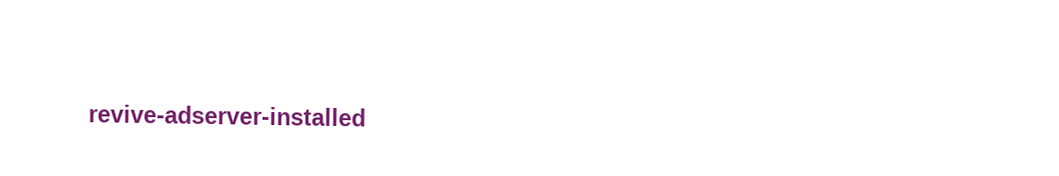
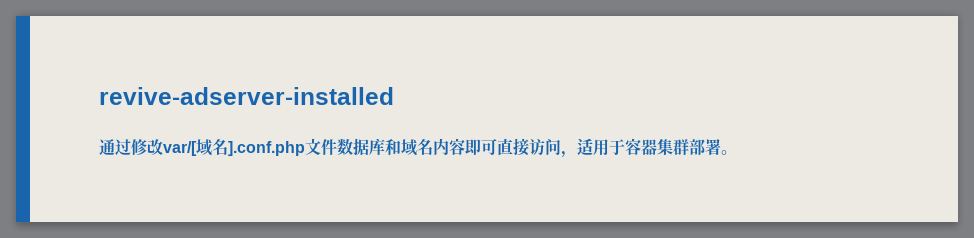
(366, 115) none -> [99,138,737,158] // 通过修改var/[域名].conf.php文件数据库和域名内容即可直接访问，适用于容器集群部署。

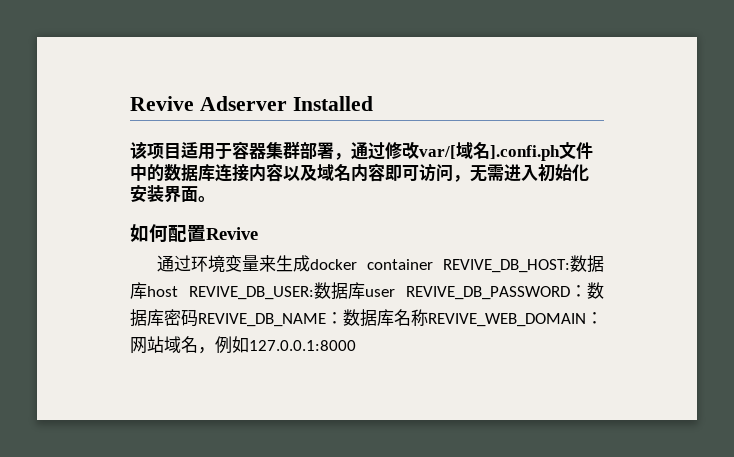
[99,87,394,105] [99,138,577,158] revive-adserver-installed // 通过修改var/[域名].conf.php文件数据库和域名内容即可直接访问， -> [130,96,373,111] [130,141,181,159] Revive Adserver Installed // 该项目
[721,150,737,155] 。 -> [334,141,593,161] [130,163,589,182] [130,185,215,203] [130,224,258,243] [157,255,604,273] [130,282,604,300] [130,309,603,327] [130,336,356,354] ，通过修改var/[域名].confi.ph文件中的数据库连接内容以及域名内容即可访问，无需进入初始化安装界面。 // 如何配置Revive // 通过环境变量来生成docker container REVIVE_DB_HOST:数据库host REVIVE_DB_USER:数据库user REVIVE_DB_PASSWORD：数据库密码REVIVE_DB_NAME：数据库名称REVIVE_WEB_DOMAIN：网站域名，例如127.0.0.1:8000

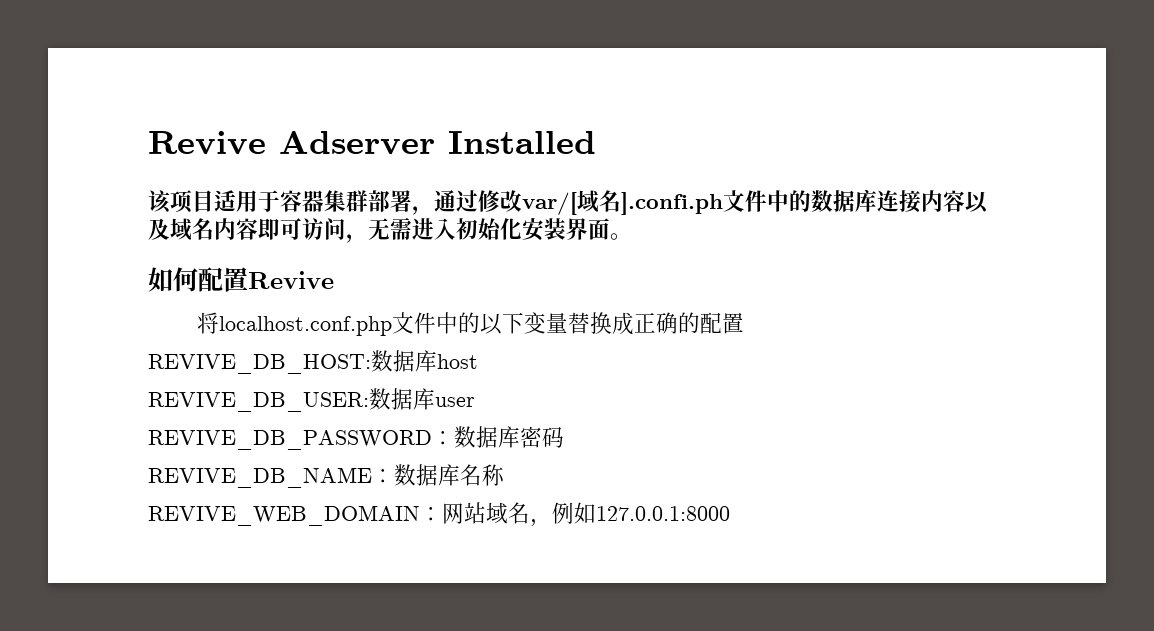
[157,255,434,273] 通过环境变量来生成docker container -> [197,312,745,336] 将localhost.conf.php文件中的以下变量替换成正确的配置 //
(178, 291) none -> (478, 361) //
(395, 293) none -> (475, 402) //
(198, 318) none -> (564, 437) //
(428, 317) none -> (505, 475) //

